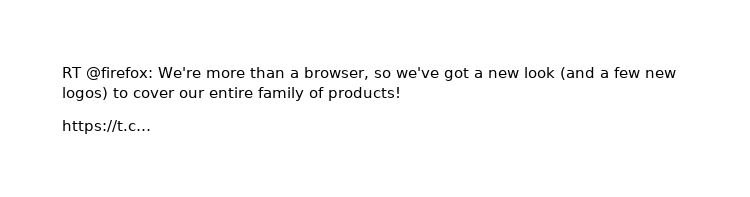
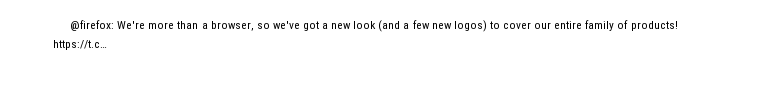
[62,67,82,78] RT -> (70, 25) none

